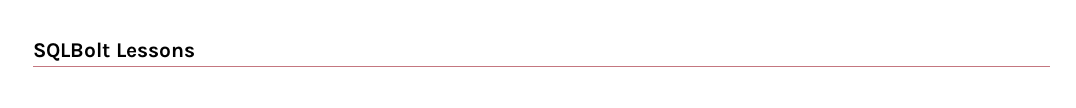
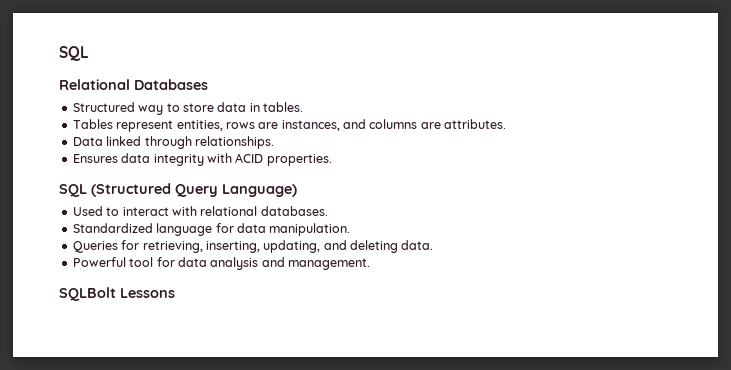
(33, 51) none -> [59,46,89,61] [59,79,208,90] [72,102,303,115] [72,119,507,132] [72,136,274,149] [72,153,332,166] [59,183,297,197] [72,206,328,216] [72,223,351,236] [72,240,434,253] [72,257,370,270] SQL // Relational Databases // Structured way to store data in tables. // Tables represent entities, rows are instances, and columns are attributes. // Data linked through relationships. // Ensures data integrity with ACID properties. // SQL (Structured Query Language) // Used to interact with relational databases. // Standardized language for data manipulation. // Queries for retrieving, inserting, updating, and deleting data. // Powerful tool for data analysis and management. //

